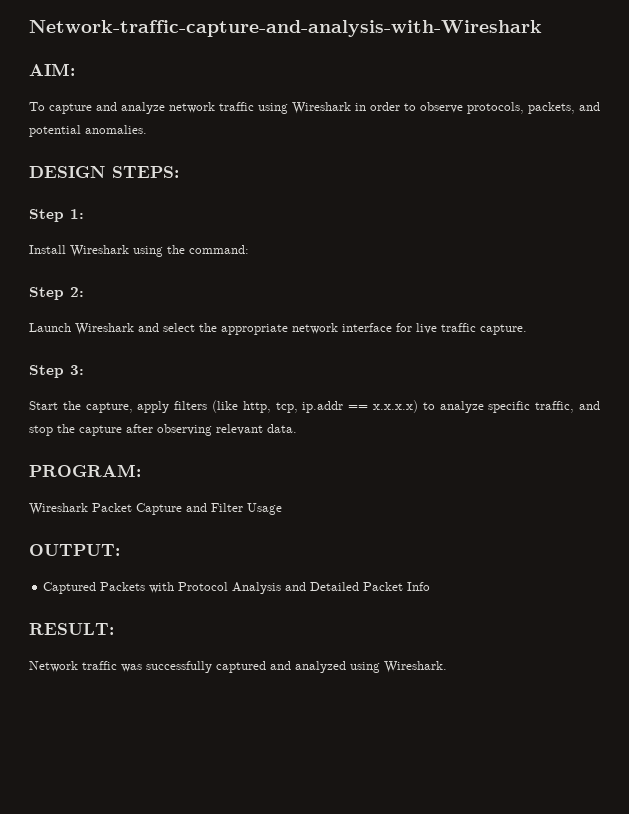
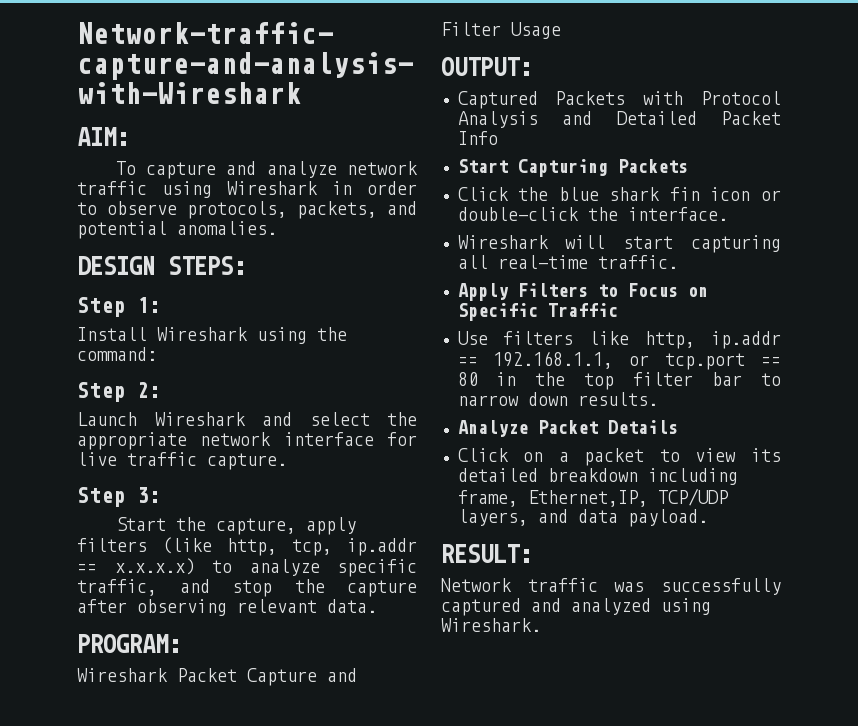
(431, 586) none -> [457,159,688,177] [457,187,781,201] [457,207,728,221] [457,235,781,253] [457,255,678,269] [457,283,708,301] [457,303,618,321] [457,331,781,349] [457,351,781,370] [457,372,781,390] [457,392,658,406] [457,420,678,437] [457,448,781,466] [457,468,738,485] [457,488,729,507] [457,509,708,527] // Start Capturing Packets // Click the blue shark fin icon or double-click the interface. // Wireshark will start capturing all real-time traffic. // Apply Filters to Focus on Specific Traffic // Use filters like http, ip.addr == 192.168.1.1, or tcp.port == 80 in the top filter bar to narrow down results. // Analyze Packet Details // Click on a packet to view its detailed breakdown including frame, Ethernet,IP, TCP/UDP layers, and data payload.

